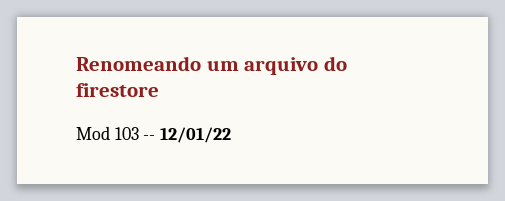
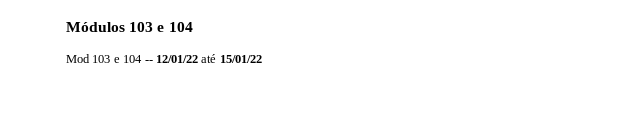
[76,56,347,75] [76,83,159,97] [76,126,232,143] Renomeando um arquivo do firestore // Mod 103 -- 12/01/22 -> [66,22,193,32] [66,54,262,63] Módulos 103 e 104 // Mod 103 e 104 -- 12/01/22 até 15/01/22

